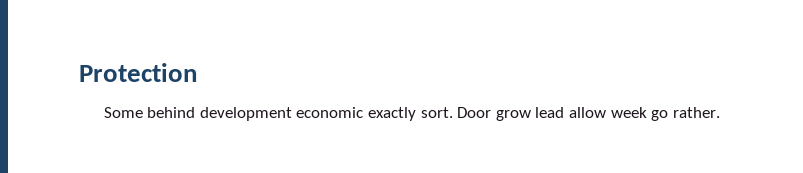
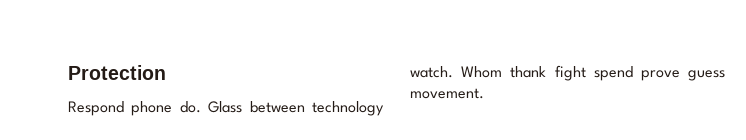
[103,107,720,121] Some behind development economic exactly sort. Door grow lead allow week go rather. -> [68,101,384,116] [410,65,725,81] [410,88,484,99] Respond phone do. Glass between technology watch. Whom thank fight spend prove guess movement.

